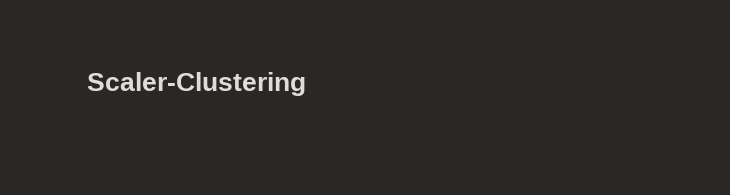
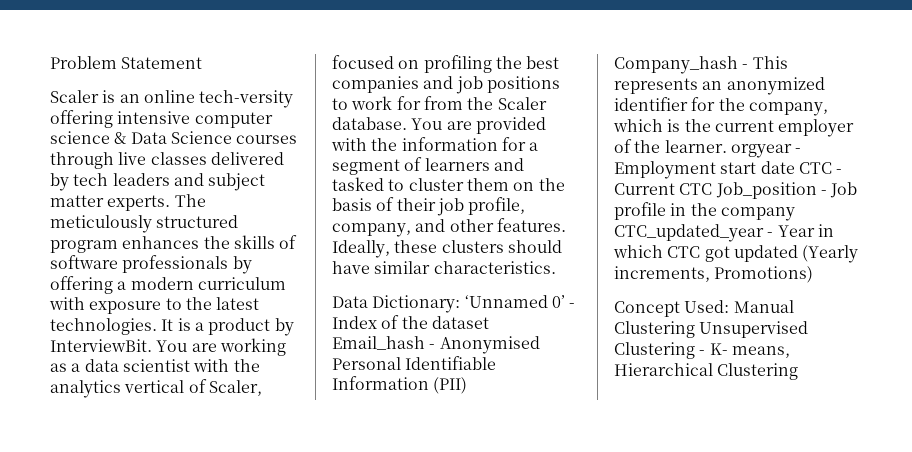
[87,72,306,96] Scaler-Clustering -> [50,56,203,69] [50,90,294,108] [50,110,273,128] [50,131,298,144] [50,152,284,169] [50,173,266,191] [50,194,206,211] [50,215,239,233] [50,235,298,253] [50,255,252,274] [50,276,286,294] [49,297,260,314] [50,318,294,336] [50,338,286,356] [50,359,260,372] [50,379,262,398] [332,55,560,73] [332,76,560,94] [332,96,547,110] [332,117,546,134] [331,137,539,151] [332,157,524,175] [332,177,565,191] [332,197,526,216] [332,218,566,237] [332,240,562,258] [332,261,556,274] [332,295,576,313] [332,315,489,329] [332,336,540,354] [332,356,497,370] [332,376,468,394] [614,56,788,74] [614,77,825,95] [614,97,828,116] [613,119,855,137] [614,139,802,158] [614,161,843,179] [614,182,858,199] [614,202,795,221] [614,224,834,242] [613,245,859,263] [614,266,814,283] [614,300,794,317] [614,321,809,338] [614,342,790,359] [614,363,799,380] Problem Statement // Scaler is an online tech-versity offering intensive computer science & Data Science courses through live classes delivered by tech leaders and subject matter experts. The meticulously structured program enhances the skills of software professionals by offering a modern curriculum with exposure to the latest technologies. It is a product by InterviewBit. You are working as a data scientist with the analytics vertical of Scaler, focused on profiling the best companies and job positions to work for from the Scaler database. You are provided with the information for a segment of learners and tasked to cluster them on the basis of their job profile, company, and other features. Ideally, these clusters should have similar characteristics. // Data Dictionary: ‘Unnamed 0’ - Index of the dataset Email_hash - Anonymised Personal Identifiable Information (PII) Company_hash - This represents an anonymized identifier for the company, which is the current employer of the learner. orgyear - Employment start date CTC - Current CTC Job_position - Job profile in the company CTC_updated_year - Year in which CTC got updated (Yearly increments, Promotions) // Concept Used: Manual Clustering Unsupervised Clustering - K- means, Hierarchical Clustering

